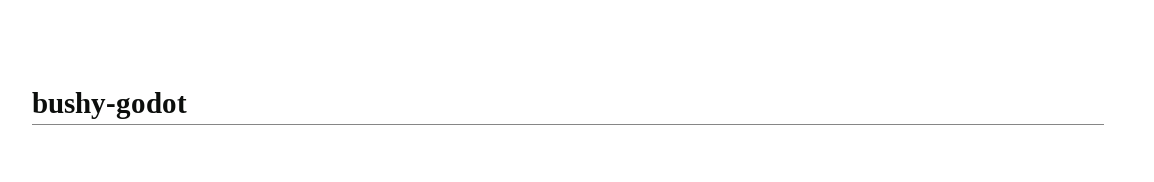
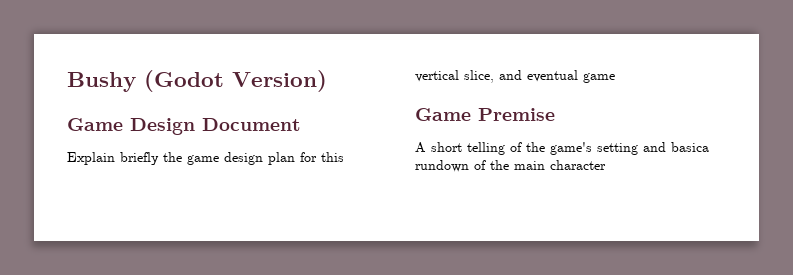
[32,92,187,119] bushy-godot -> [67,70,327,92] [67,118,301,135] [67,152,344,165] [415,70,615,83] [415,108,555,121] [415,142,709,155] [415,160,606,172] Bushy (Godot Version) // Game Design Document // Explain briefly the game design plan for this vertical slice, and eventual game // Game Premise // A short telling of the game's setting and basica rundown of the main character

